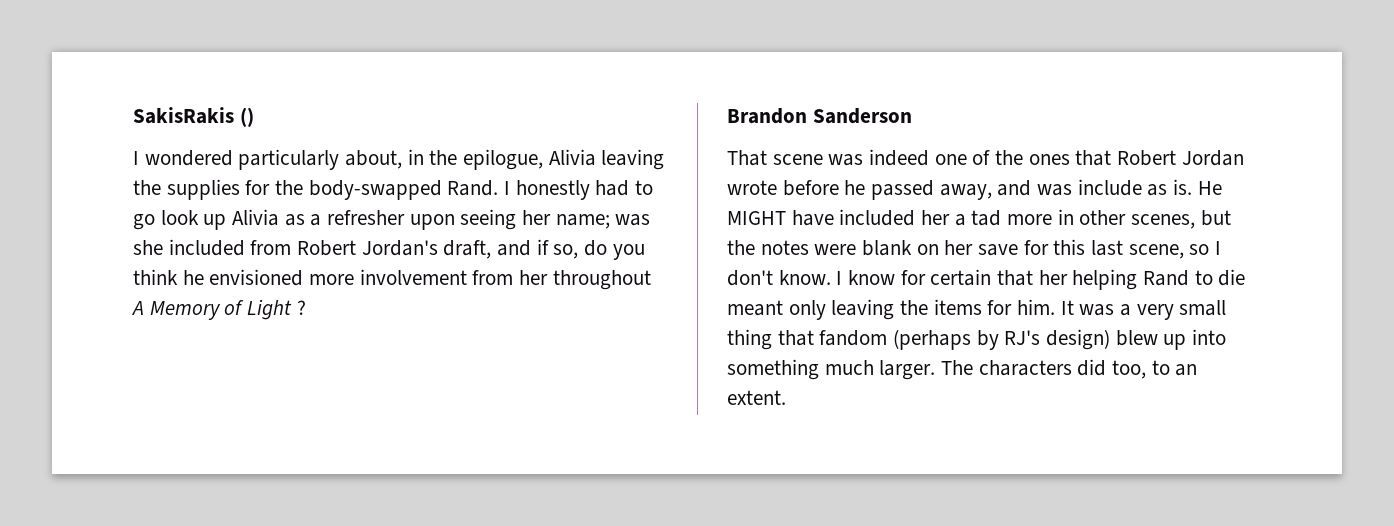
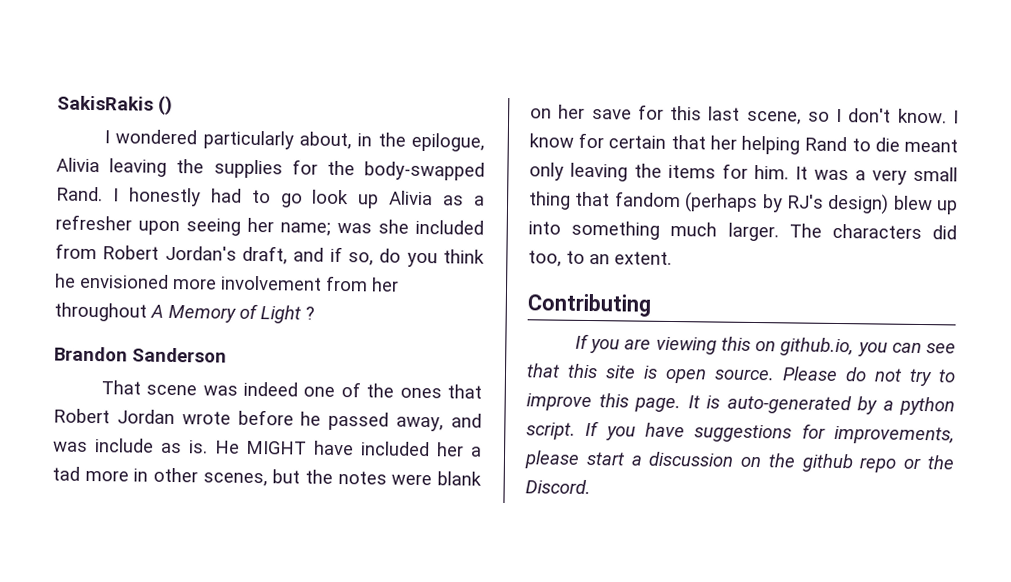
(786, 397) none -> [527,293,651,317] [574,333,957,357] [526,363,956,387] [526,393,955,416] [526,420,955,445] [524,450,955,473] [525,479,591,495] // Contributing // If you are viewing this on github.io, you can see that this site is open source. Please do not try to improve this page. It is auto-generated by a python script. If you have suggestions for improvements, please start a discussion on the github repo or the Discord.

